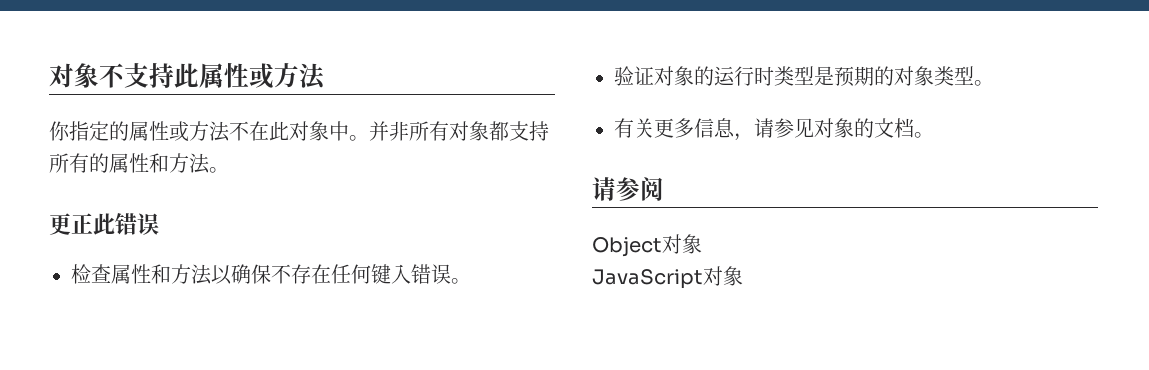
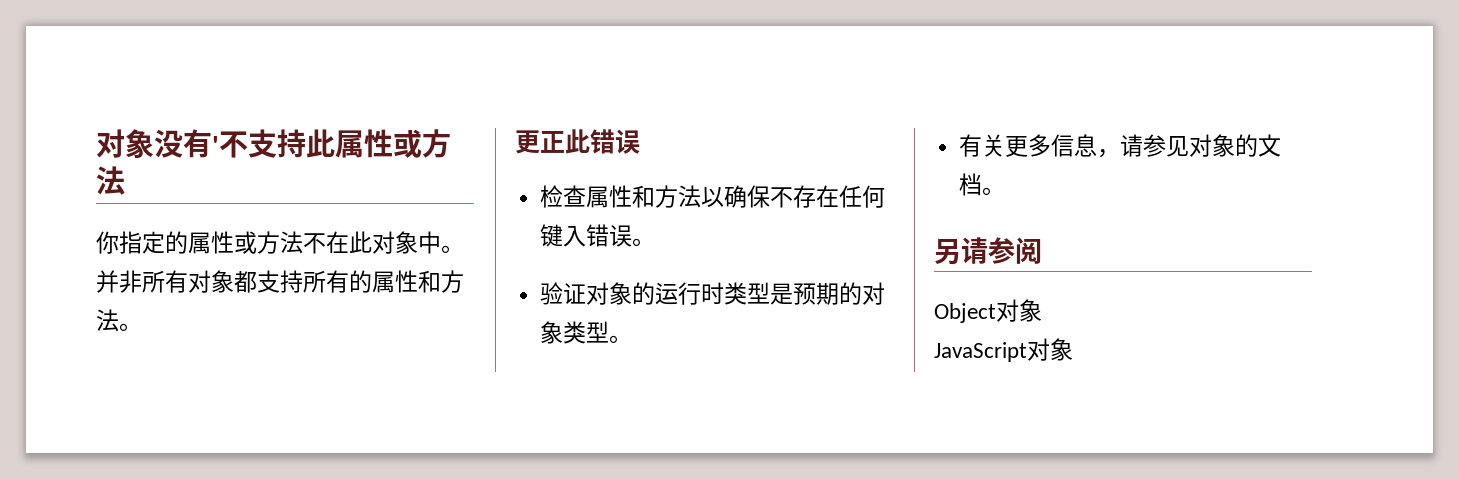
[49,63,99,88] 对象 -> [96,129,219,158] 对象没有'
(934, 135) none -> [934,238,961,265] 另

